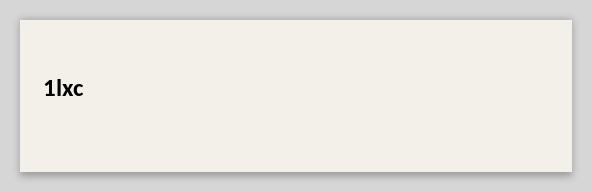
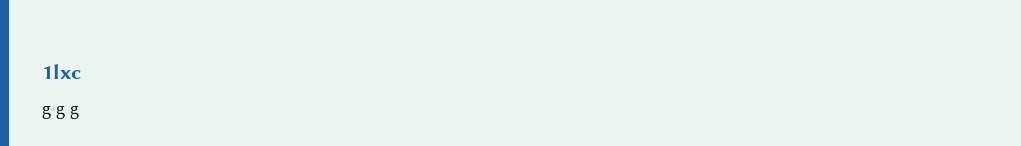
(84, 87) none -> [42,105,79,119] // g g g

